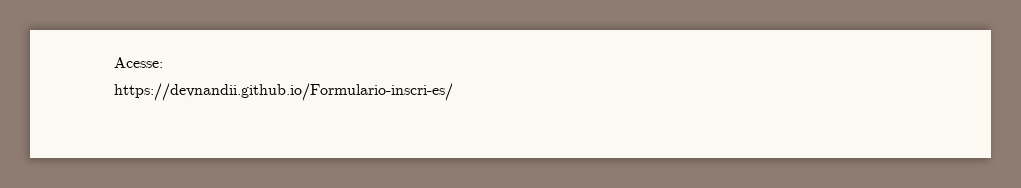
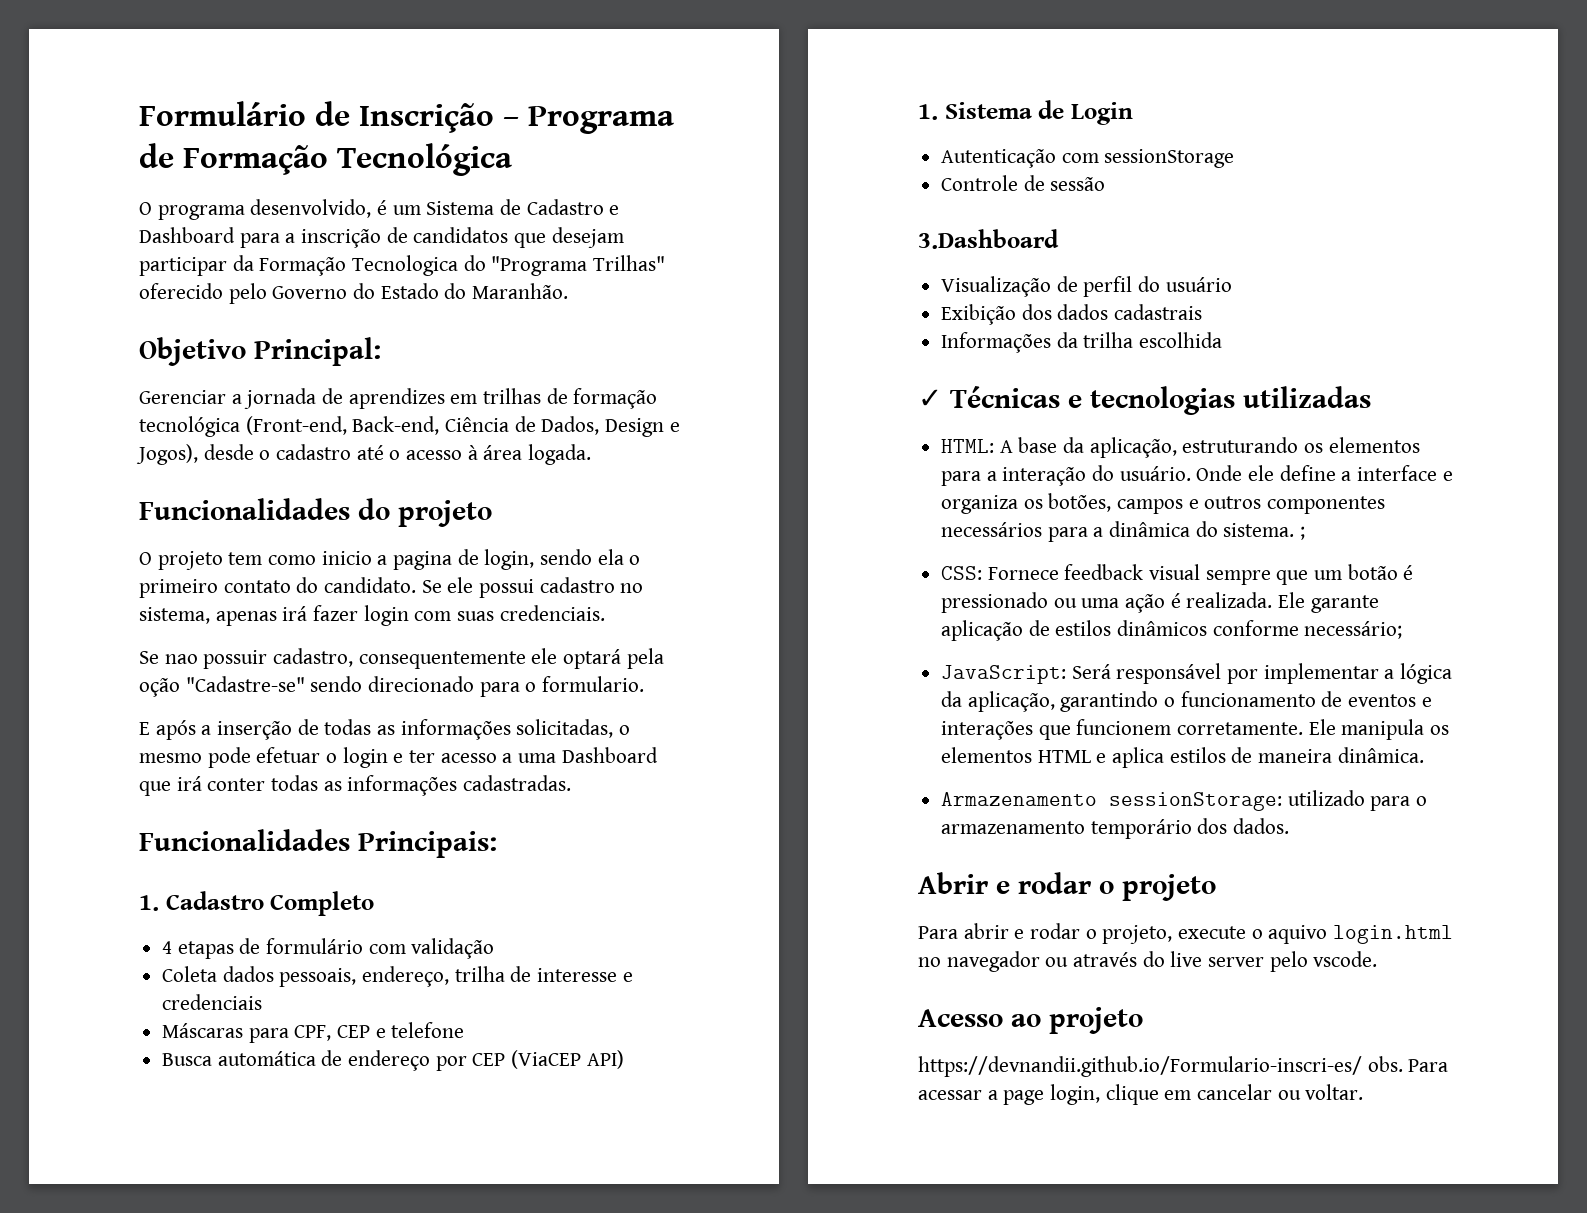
[114,57,163,68] [114,83,453,101] Acesse: // https://devnandii.github.io/Formulario-inscri-es/ -> [139,101,674,134] [139,143,512,176] [139,199,620,220] [139,227,624,248] [139,255,666,276] [139,283,569,304] [139,337,381,366] [139,388,658,409] [139,416,680,437] [136,444,592,465] [139,498,492,527] [139,549,641,570] [139,577,644,598] [139,605,605,626] [139,648,664,669] [139,676,645,697] [139,719,631,740] [139,747,658,768] [139,775,572,796] [139,829,497,858] [139,891,375,916] [162,938,495,959] [162,966,633,987] [162,994,263,1010] [162,1022,465,1043] [162,1050,624,1071] [918,100,1133,125] [941,149,1235,168] [941,175,1106,191] [918,229,1059,249] [941,276,1232,297] [941,304,1203,325] [941,332,1223,353] [918,386,1371,415] [941,437,1420,458] [941,465,1453,486] [941,493,1386,514] [941,521,1306,542] [941,564,1414,585] [941,592,1379,613] [941,620,1403,641] [941,663,1453,684] [941,691,1432,712] [941,719,1450,740] [941,747,1424,768] [941,790,1428,811] [941,818,1290,839] [918,872,1216,901] [918,923,1454,944] [918,951,1378,972] [918,1007,1143,1034] [918,1056,1449,1077] [918,1084,1364,1105] Formulário de Inscrição – Programa de Formação Tecnológica // O programa desenvolvido, é um Sistema de Cadastro e Dashboard para a inscrição de candidatos que desejam participar da Formação Tecnologica do "Programa Trilhas" oferecido pelo Governo do Estado do Maranhão. // Objetivo Principal: // Gerenciar a jornada de aprendizes em trilhas de formação tecnológica (Front-end, Back-end, Ciência de Dados, Design e Jogos), desde o cadastro até o acesso à área logada. // Funcionalidades do projeto // O projeto tem como inicio a pagina de login, sendo ela o primeiro contato do candidato. Se ele possui cadastro no sistema, apenas irá fazer login com suas credenciais. // Se nao possuir cadastro, consequentemente ele optará pela oção "Cadastre-se" sendo direcionado para o formulario. // E após a inserção de todas as informações solicitadas, o mesmo pode efetuar o login e ter acesso a uma Dashboard que irá conter todas as informações cadastradas. // Funcionalidades Principais: // 1. Cadastro Completo // 4 etapas de formulário com validação // Coleta dados pessoais, endereço, trilha de interesse e credenciais // Máscaras para CPF, CEP e telefone // Busca automática de endereço por CEP (ViaCEP API) // 1. Sistema de Login // Autenticação com sessionStorage // Controle de sessão // 3.Dashboard // Visualização de perfil do usuário // Exibição dos dados cadastrais // Informações da trilha escolhida // ✓ Técnicas e tecnologias utilizadas // HTML: A base da aplicação, estruturando os elementos para a interação do usuário. Onde ele define a interface e organiza os botões, campos e outros componentes necessários para a dinâmica do sistema. ; // CSS: Fornece feedback visual sempre que um botão é pressionado ou uma ação é realizada. Ele garante aplicação de estilos dinâmicos conforme necessário; // JavaScript: Será responsável por implementar a lógica da aplicação, garantindo o funcionamento de eventos e interações que funcionem corretamente. Ele manipula os elementos HTML e aplica estilos de maneira dinâmica. // Armazenamento sessionStorage: utilizado para o armazenamento temporário dos dados. // Abrir e rodar o projeto // Para abrir e rodar o projeto, execute o aquivo login.html no navegador ou através do live server pelo vscode. // Acesso ao projeto // https://devnandii.github.io/Formulario-inscri-es/ obs. Para acessar a page login, clique em cancelar ou voltar.

